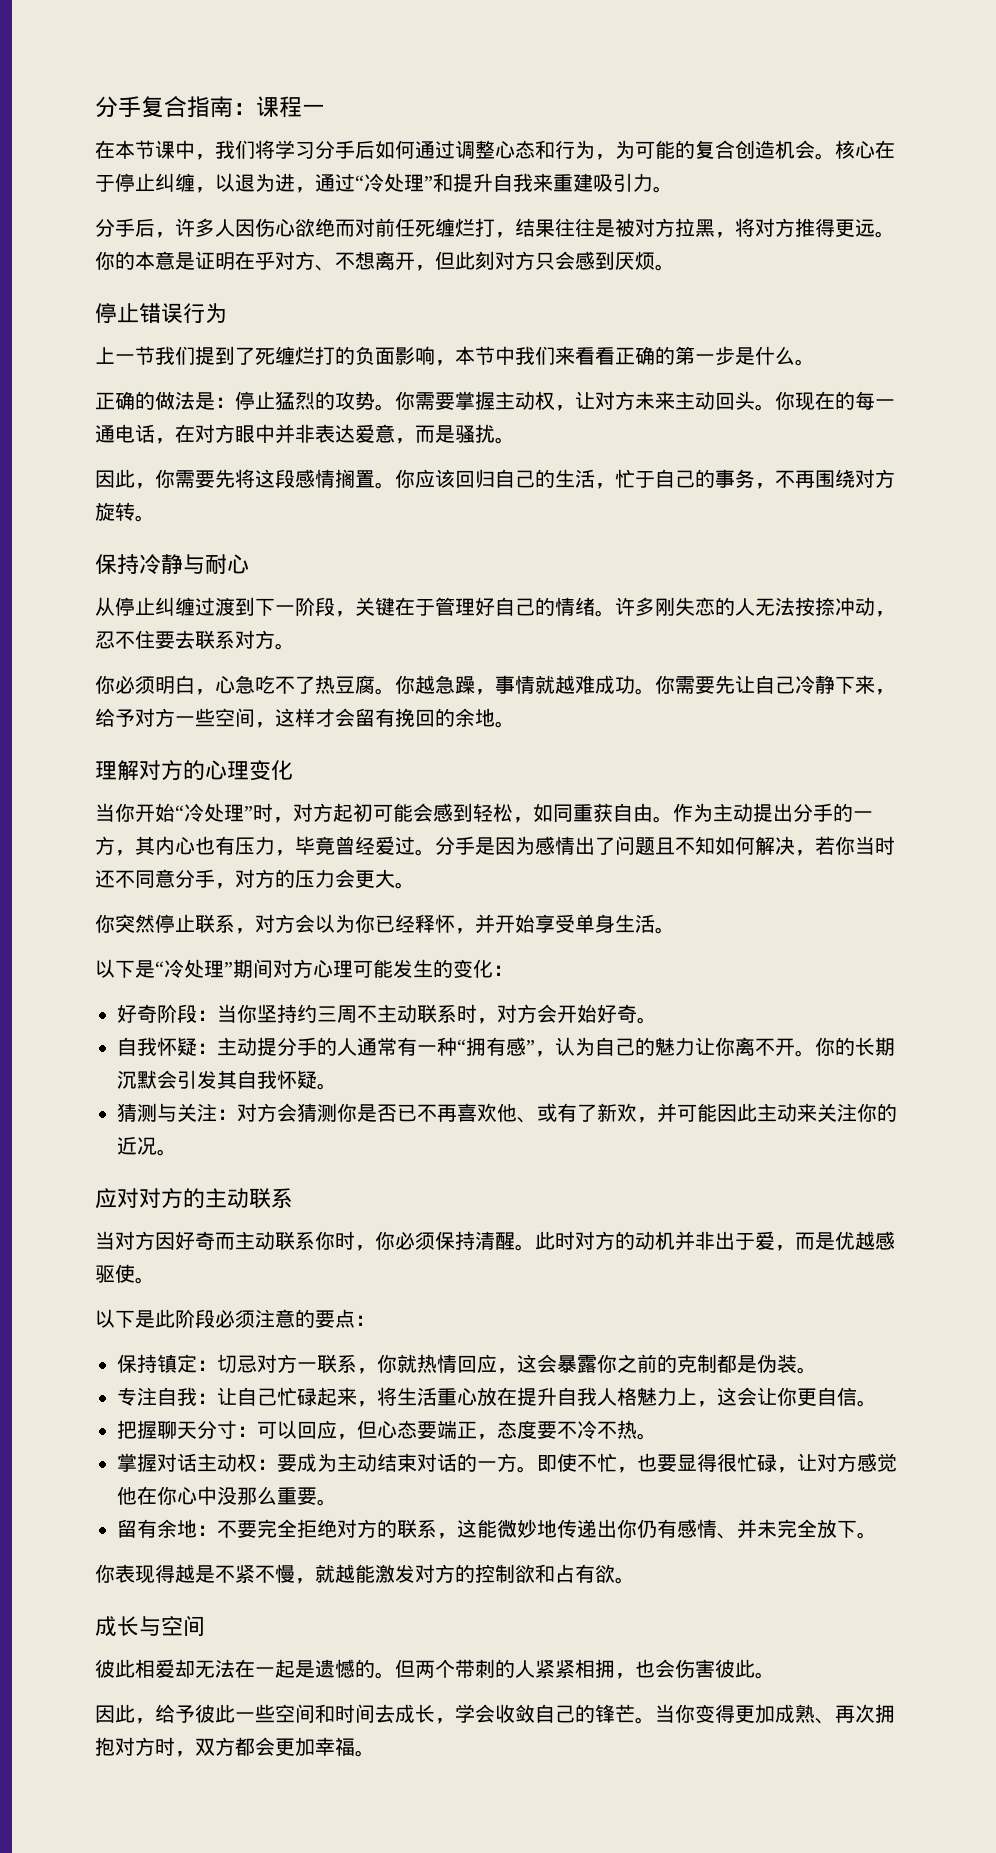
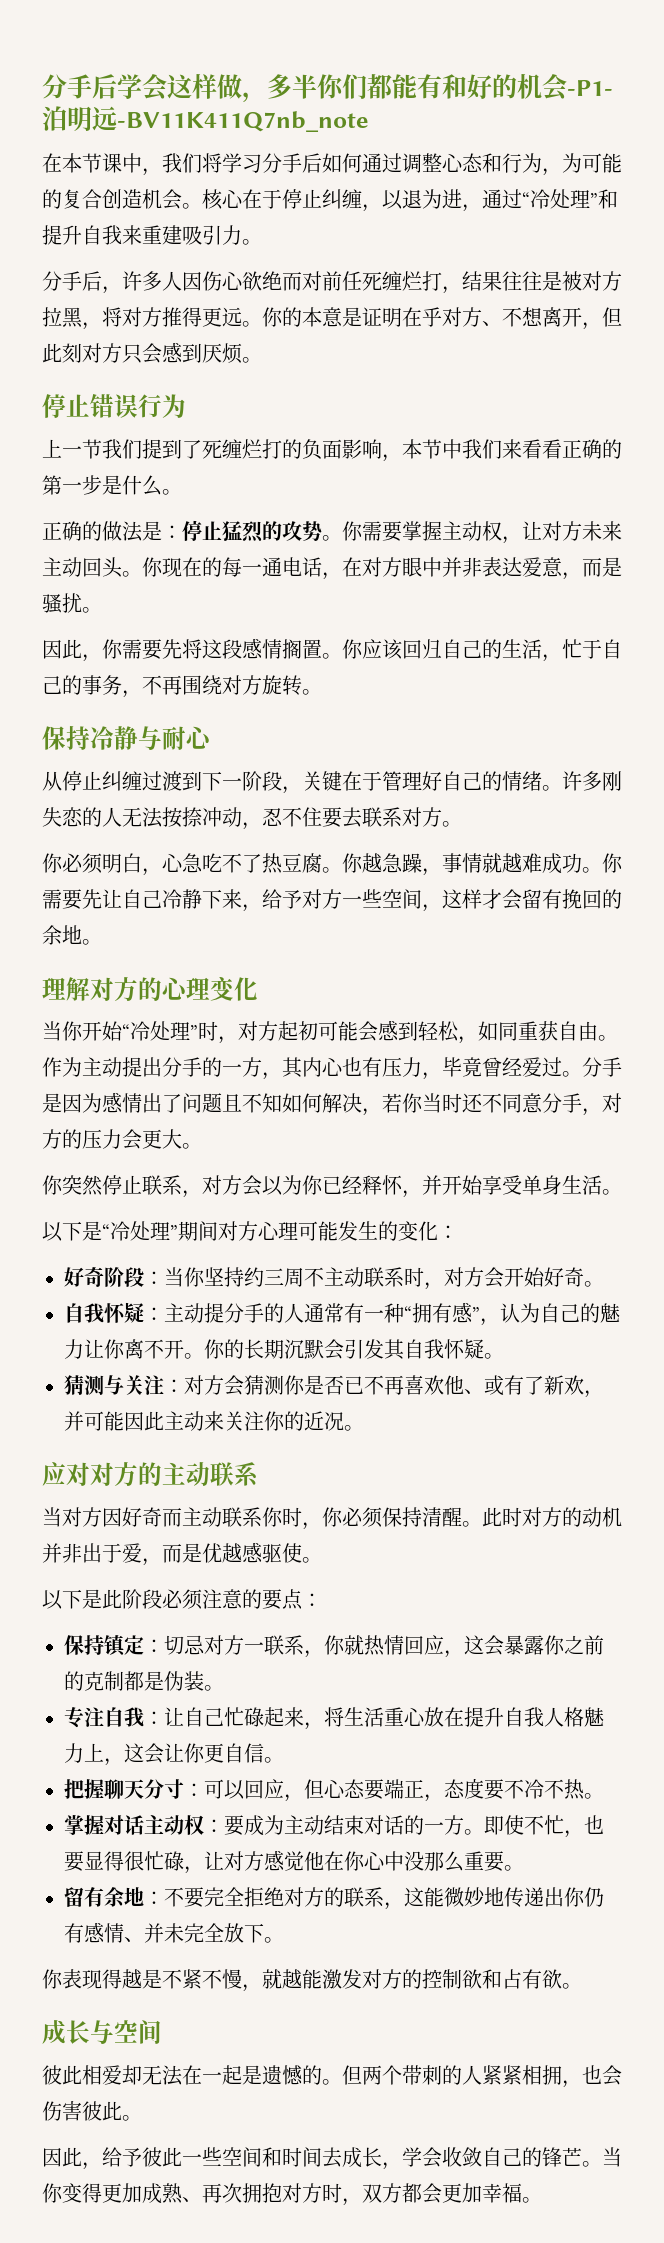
[95,96,325,118] 分手复合指南：课程一 -> [42,74,613,103] [42,106,369,132] 分手后学会这样做，多半你们都能有和好的机会-P1-泊明远-BV11K411Q7nb_note

